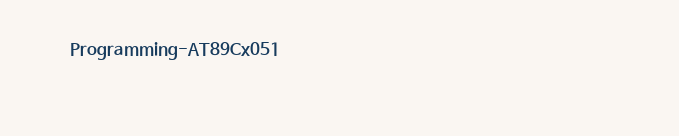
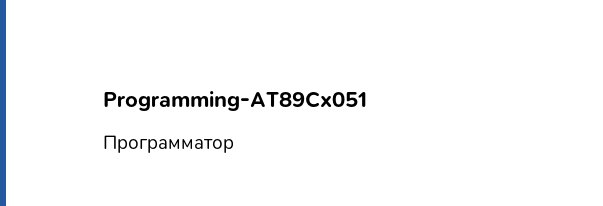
(280, 51) none -> [103,135,234,153] // Программатор

